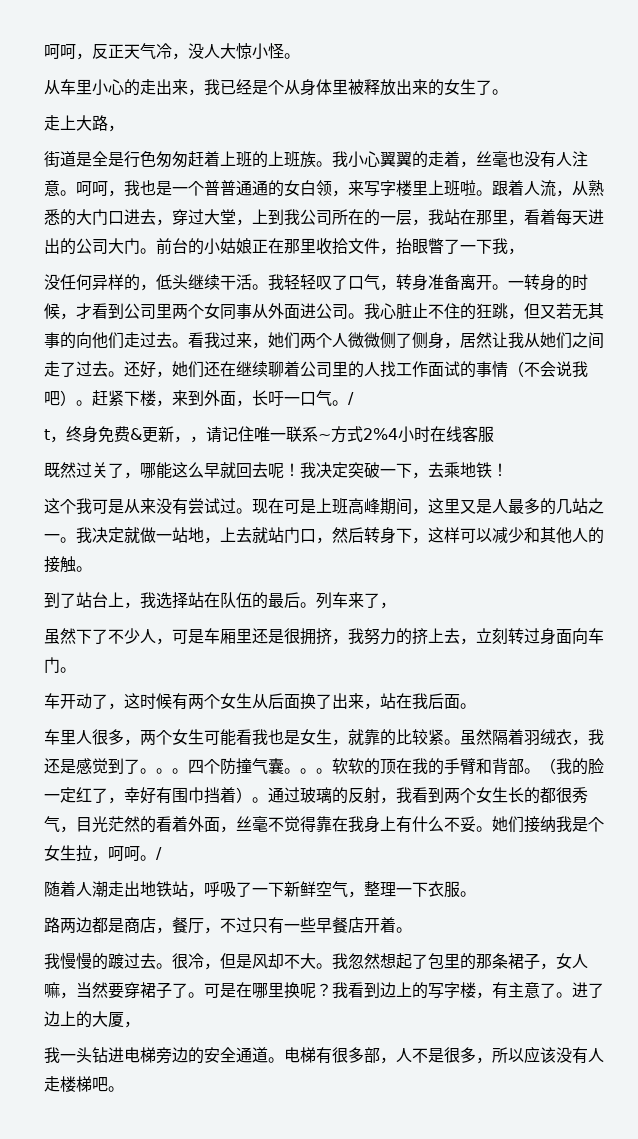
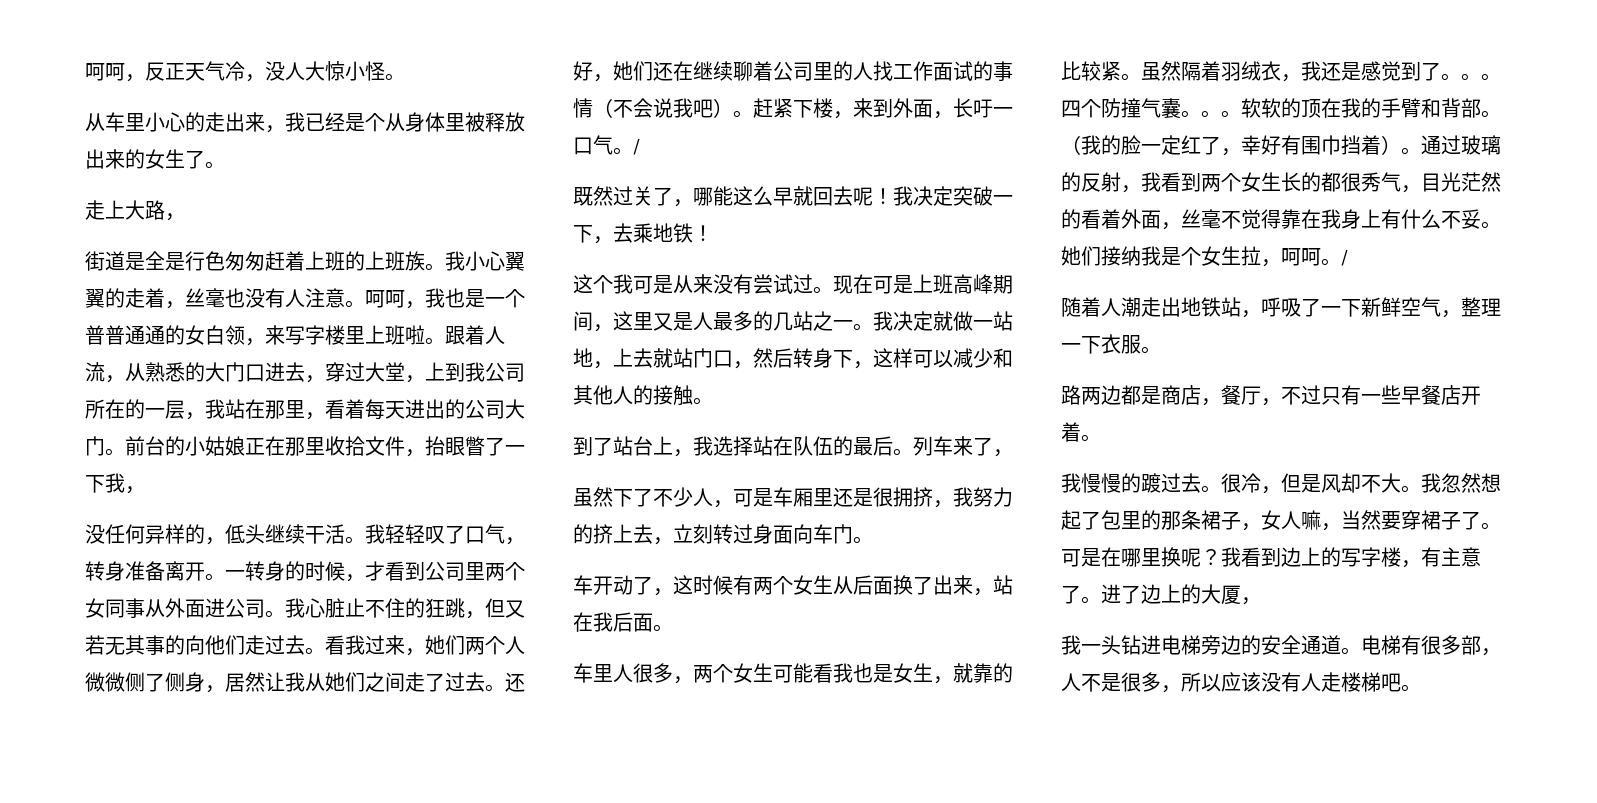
[44,426,494,443] // t，终身免费&更新，，请记住唯一联系~方式2%4小时在线客服 -> (640, 147) none

